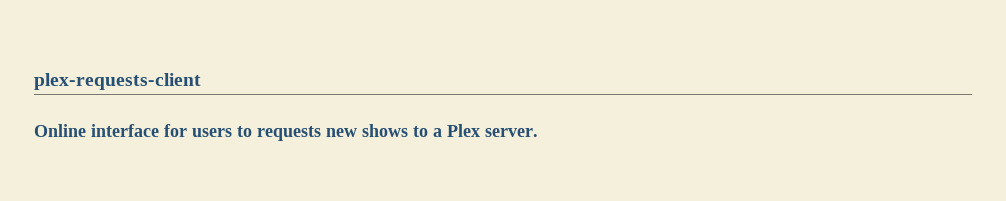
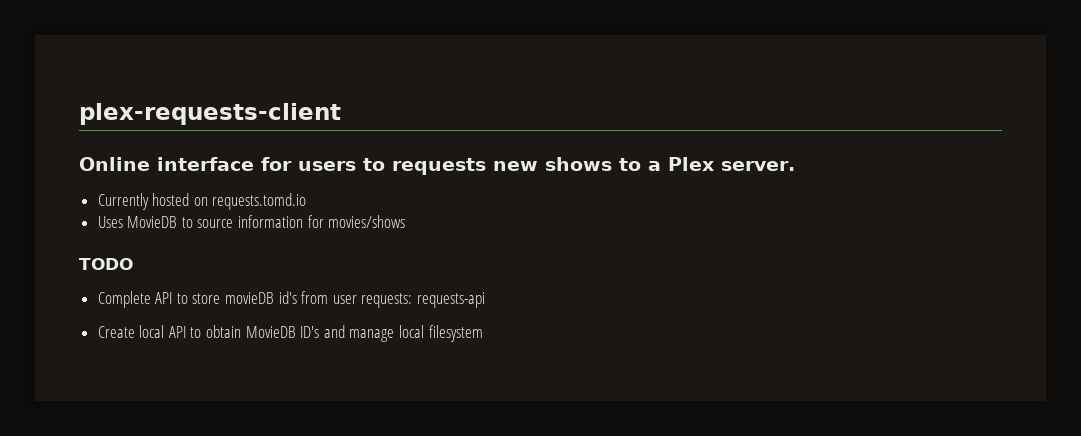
(538, 132) none -> [97,193,307,210] [97,215,406,228] [79,258,133,270] [97,291,486,308] [97,325,483,342] // Currently hosted on requests.tomd.io // Uses MovieDB to source information for movies/shows // TODO // Complete API to store movieDB id's from user requests: requests-api // Create local API to obtain MovieDB ID's and manage local filesystem

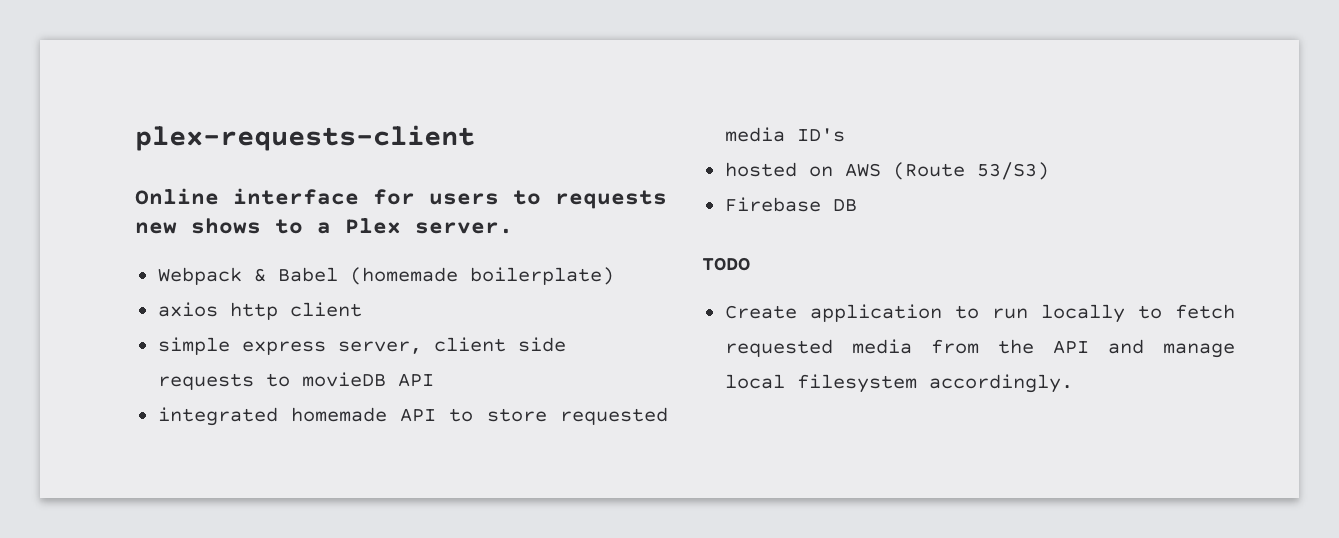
[97,193,307,210] [97,215,406,228] [79,258,133,270] [97,291,486,308] [97,325,320,338] Currently hosted on requests.tomd.io // Uses MovieDB to source information for movies/shows // TODO // Complete API to store movieDB id's from user requests: requests-api // Create local API to obtain MovieDB ID's -> [157,267,614,285] [157,302,362,320] [157,337,566,355] [157,372,434,390] [157,407,668,426] [724,127,845,142] [724,162,1049,180] [724,197,857,212] [702,257,750,271] [724,304,1235,323] [724,339,1089,357] Webpack & Babel (homemade boilerplate) // axios http client // simple express server, client side requests to movieDB API // integrated homemade API to store requested media ID's // hosted on AWS (Route 53/S3) // Firebase DB // TODO // Create application to run locally to fetch requested media from the API
(483, 333) none -> [928,374,1073,393] accordingly.

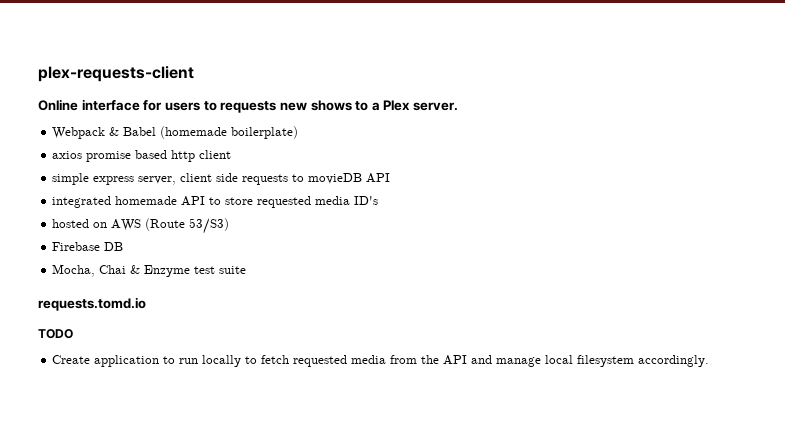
(218, 309) none -> [86,150,168,162] promise based
(857, 205) none -> [52,264,247,277] [38,297,146,311] // Mocha, Chai & Enzyme test suite // requests.tomd.io

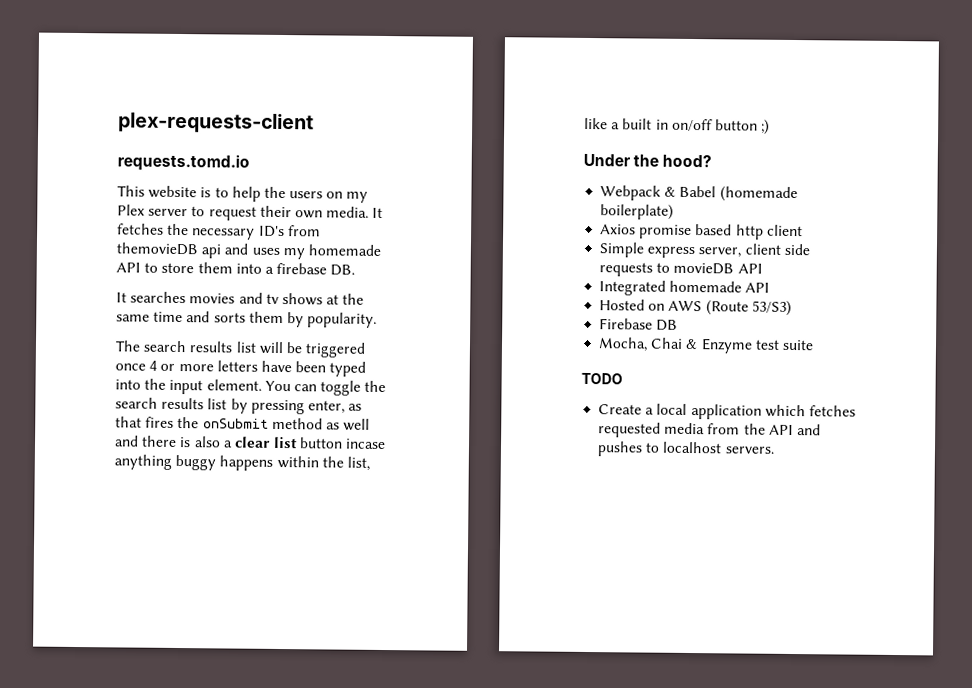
[38,99,459,113] Online interface for users to requests new shows to a Plex server. -> [117,153,250,172] [117,185,369,203] [117,204,384,221] [117,223,321,240] [116,242,381,260] [116,262,356,276] [116,291,365,306] [116,311,378,328] [115,340,367,358] [115,360,367,377] [115,378,387,396] [115,397,363,415] [115,416,371,431] [114,435,387,450] [114,454,370,471] [584,117,771,135] [583,153,713,168] requests.tomd.io // This website is to help the users on my Plex server to request their own media. It fetches the necessary ID's from themovieDB api and uses my homemade API to store them into a firebase DB. // It searches movies and tv shows at the same time and sorts them by popularity. // The search results list will be triggered once 4 or more letters have been typed into the input element. You can toggle the search results list by pressing enter, as that fires the onSubmit method as well and there is also a clear list button incase anything buggy happens within the list, like a built in on/off button ;) // Under the hood?
[52,151,83,159] axios -> [600,224,637,235] Axios
[52,173,90,185] simple -> [599,242,645,258] Simple
[52,196,379,208] [52,219,90,228] integrated homemade API to store requested media ID's // hosted -> [599,280,771,296] [599,299,646,311] Integrated homemade API // Hosted
[38,297,146,311] // requests.tomd.io -> (814, 345) none
[94,355,290,367] application to run locally to fetch -> [645,403,856,420] a local application which fetches
[496,355,710,367] manage local filesystem accordingly. -> [597,441,775,457] pushes to localhost servers.

